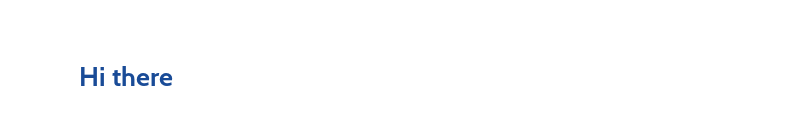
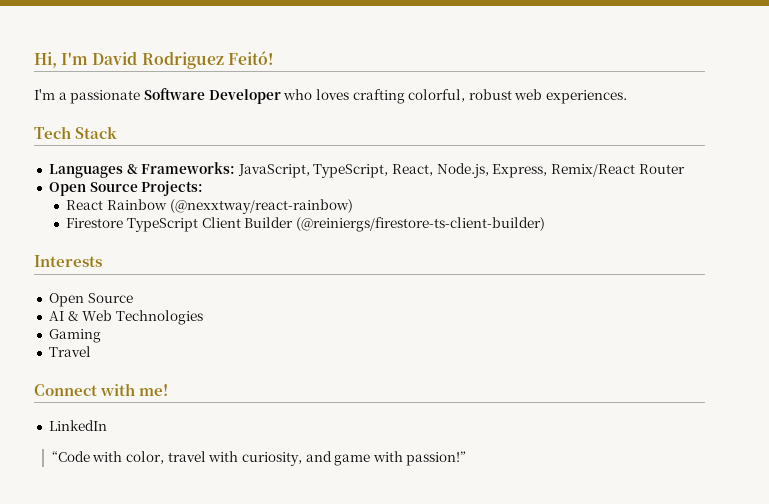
[79,66,174,86] Hi there -> [34,51,274,69] [34,88,628,104] [34,126,118,139] [48,162,685,178] [48,181,204,196] [66,199,353,214] [66,217,546,232] [34,255,102,267] [48,293,133,307] [48,310,203,325] [48,329,101,343] [48,346,91,357] [34,383,169,396] [48,420,107,431] [51,451,467,466] Hi, I'm David Rodriguez Feitó! // I'm a passionate Software Developer who loves crafting colorful, robust web experiences. // Tech Stack // Languages & Frameworks: JavaScript, TypeScript, React, Node.js, Express, Remix/React Router // Open Source Projects: // React Rainbow (@nexxtway/react-rainbow) // Firestore TypeScript Client Builder (@reiniergs/firestore-ts-client-builder) // Interests // Open Source // AI & Web Technologies // Gaming // Travel // Connect with me! // LinkedIn // “Code with color, travel with curiosity, and game with passion!”

